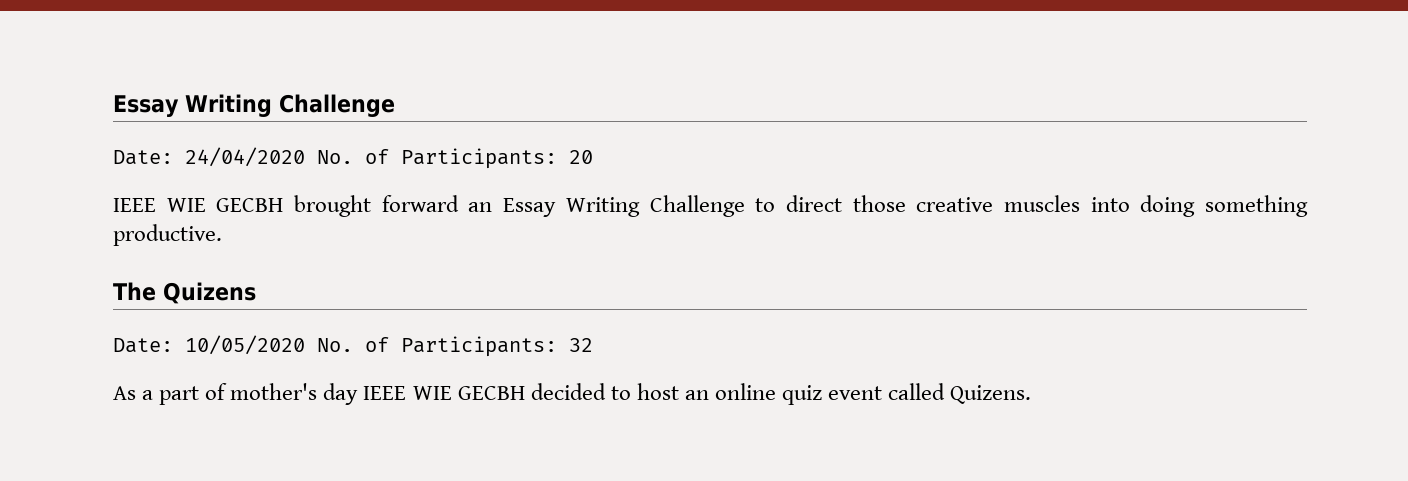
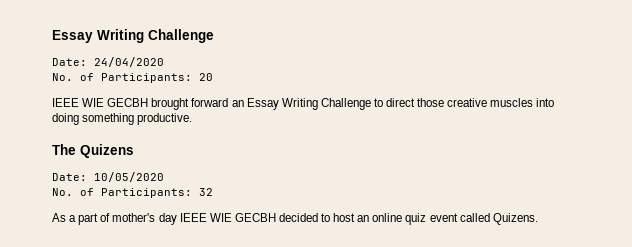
(305, 157) none -> (164, 62) //
(305, 345) none -> (164, 177) //

